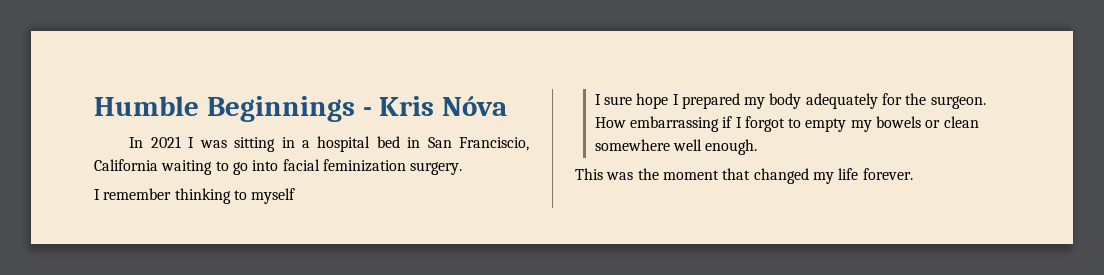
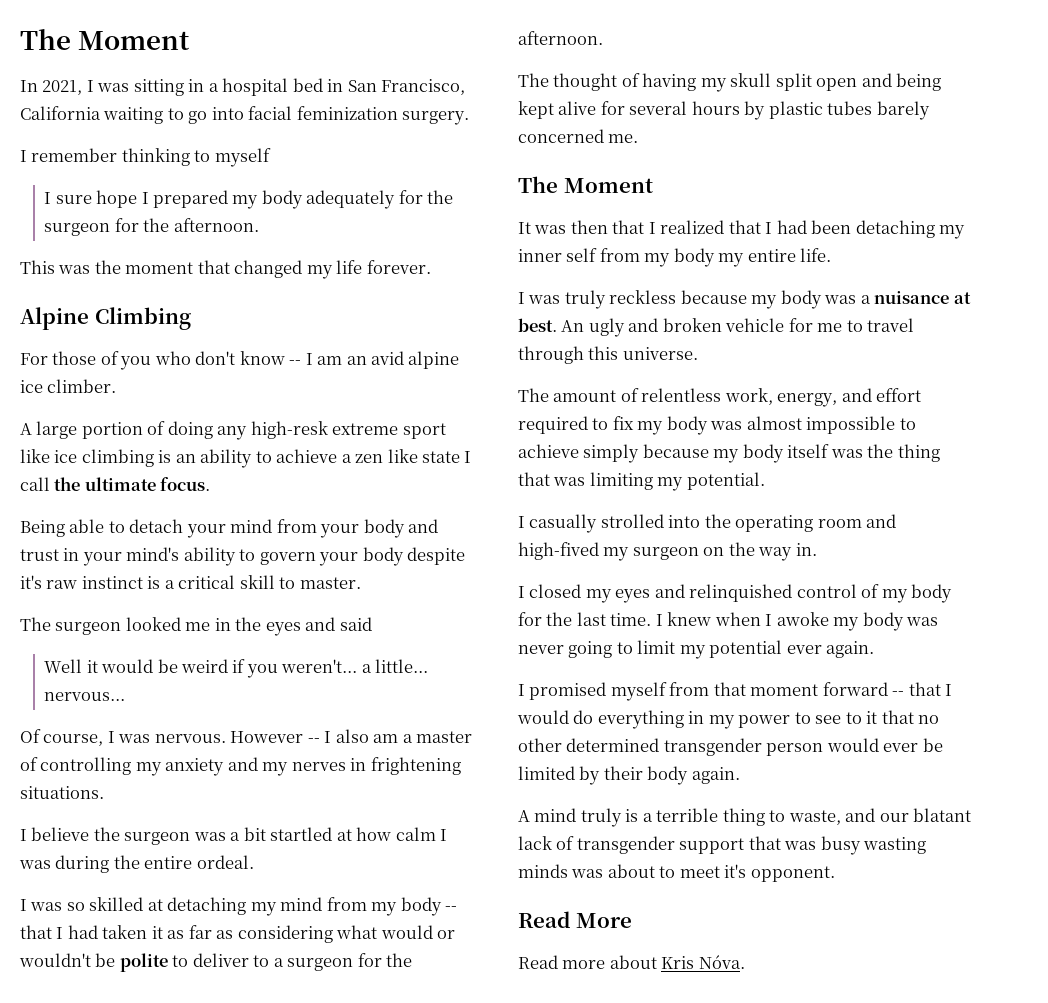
[94,96,508,122] Humble Beginnings - Kris Nóva -> [20,29,191,50] The Moment
[150,136,181,148] 2021 -> [42,80,83,95] 2021,
[459,137,529,151] Franciscio, -> [381,79,466,95] Francisco,
[930,96,986,109] [594,116,979,132] [594,139,758,155] surgeon. How embarrassing if I forgot to empty my bowels or clean somewhere well enough. -> [44,218,259,236] surgeon for the afternoon.
(913, 174) none -> [20,307,191,330] [20,351,460,370] [20,379,117,393] [20,421,446,440] [20,449,472,468] [20,477,211,491] [20,519,439,538] [20,547,466,566] [20,575,361,589] [20,617,372,636] [44,659,429,678] [44,692,126,701] [20,729,473,746] [20,757,461,776] [20,786,104,799] [20,827,448,845] [19,855,254,873] [20,897,458,916] [20,925,456,943] [19,953,413,972] [518,31,603,45] [518,73,942,92] [518,101,930,120] [518,129,639,143] [518,176,653,193] [518,220,966,239] [518,248,832,267] [518,290,971,309] [518,318,915,337] [518,346,698,364] [518,388,922,407] [518,416,916,435] [518,444,940,463] [518,472,765,491] [518,514,897,533] [518,542,817,561] [518,584,953,603] [518,612,939,631] [518,640,875,659] [518,682,953,701] [517,710,940,729] [518,738,943,756] [518,766,740,785] [518,808,972,827] [518,836,927,855] [518,864,835,882] [518,911,632,928] [518,955,745,969] // Alpine Climbing // For those of you who don't know -- I am an avid alpine ice climber. // A large portion of doing any high-resk extreme sport like ice climbing is an ability to achieve a zen like state I call the ultimate focus. // Being able to detach your mind from your body and trust in your mind's ability to govern your body despite it's raw instinct is a critical skill to master. // The surgeon looked me in the eyes and said // Well it would be weird if you weren't... a little... nervous... // Of course, I was nervous. However -- I also am a master of controlling my anxiety and my nerves in frightening situations. // I believe the surgeon was a bit startled at how calm I was during the entire ordeal. // I was so skilled at detaching my mind from my body -- that I had taken it as far as considering what would or wouldn't be polite to deliver to a surgeon for the afternoon. // The thought of having my skull split open and being kept alive for several hours by plastic tubes barely concerned me. // The Moment // It was then that I realized that I had been detaching my inner self from my body my entire life. // I was truly reckless because my body was a nuisance at best. An ugly and broken vehicle for me to travel through this universe. // The amount of relentless work, energy, and effort required to fix my body was almost impossible to achieve simply because my body itself was the thing that was limiting my potential. // I casually strolled into the operating room and high-fived my surgeon on the way in. // I closed my eyes and relinquished control of my body for the last time. I knew when I awoke my body was never going to limit my potential ever again. // I promised myself from that moment forward -- that I would do everything in my power to see to it that no other determined transgender person would ever be limited by their body again. // A mind truly is a terrible thing to waste, and our blatant lack of transgender support that was busy wasting minds was about to meet it's opponent. // Read More // Read more about Kris Nóva.

